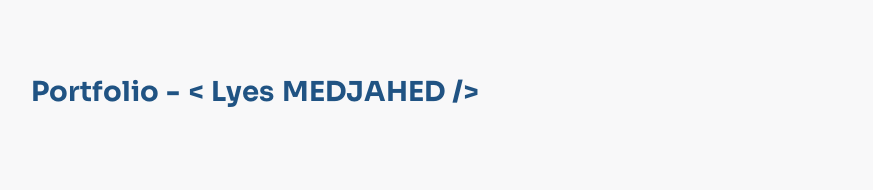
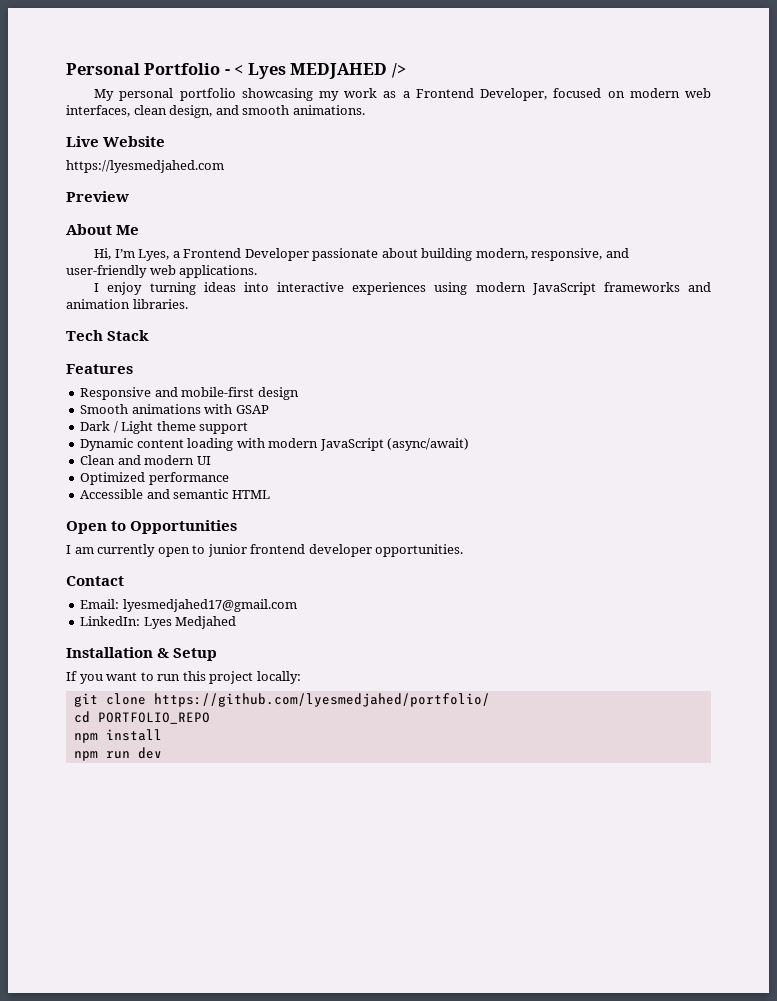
(31, 90) none -> [66,63,140,75] Personal
(480, 91) none -> [94,88,712,101] [66,105,365,118] [66,136,166,147] [66,160,224,173] [66,191,129,202] [66,224,140,235] [94,248,629,261] [66,265,258,278] [94,282,711,295] [66,299,188,309] [66,330,150,341] [66,364,133,374] [80,387,299,400] [80,404,269,414] [80,421,249,434] [80,438,470,451] [80,455,211,465] [80,472,229,485] [80,489,270,499] [66,520,238,534] [66,544,464,557] [66,576,124,586] [80,599,297,612] [80,616,237,629] [66,647,218,661] [66,671,301,684] [73,693,490,707] [73,711,210,724] [73,729,162,743] [73,747,162,761] // My personal portfolio showcasing my work as a Frontend Developer, focused on modern web interfaces, clean design, and smooth animations. // Live Website // https://lyesmedjahed.com // Preview // About Me // Hi, I’m Lyes, a Frontend Developer passionate about building modern, responsive, and user-friendly web applications. // I enjoy turning ideas into interactive experiences using modern JavaScript frameworks and animation libraries. // Tech Stack // Features // Responsive and mobile-first design // Smooth animations with GSAP // Dark / Light theme support // Dynamic content loading with modern JavaScript (async/await) // Clean and modern UI // Optimized performance // Accessible and semantic HTML // Open to Opportunities // I am currently open to junior frontend developer opportunities. // Contact // Email: lyesmedjahed17@gmail.com // LinkedIn: Lyes Medjahed // Installation & Setup // If you want to run this project locally: // git clone https://github.com/lyesmedjahed/portfolio/ // cd PORTFOLIO_REPO // npm install // npm run dev

